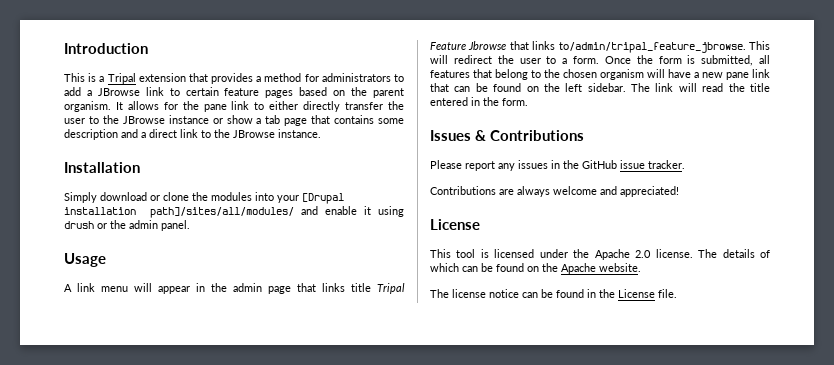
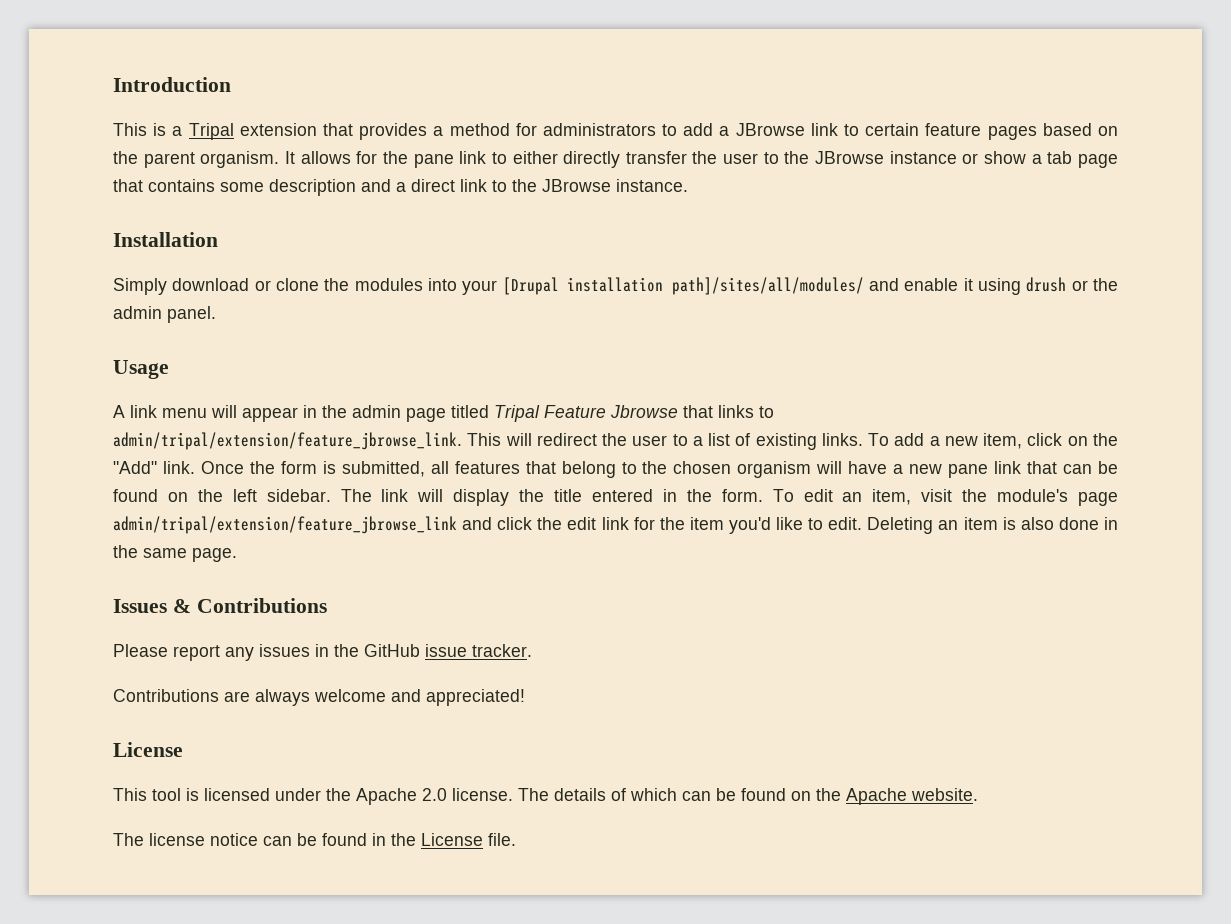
[297,283,371,292] that links title -> [451,405,489,418] titled
[558,42,746,53] to/admin/tripal_feature_jbrowse. -> [759,406,774,418] [113,432,462,450] to admin/tripal/extension/feature_jbrowse_link.
[573,56,599,64] form. -> [708,433,1119,450] [113,461,195,474] list of existing links. To add a new item, click on the "Add" link.
[702,83,724,92] read -> [453,489,510,506] display
(528, 102) none -> [772,489,1118,506] [113,516,1118,534] [113,545,237,562] To edit an item, visit the module's page admin/tripal/extension/feature_jbrowse_link and click the edit link for the item you'd like to edit. Deleting an item is also done in the same page.

